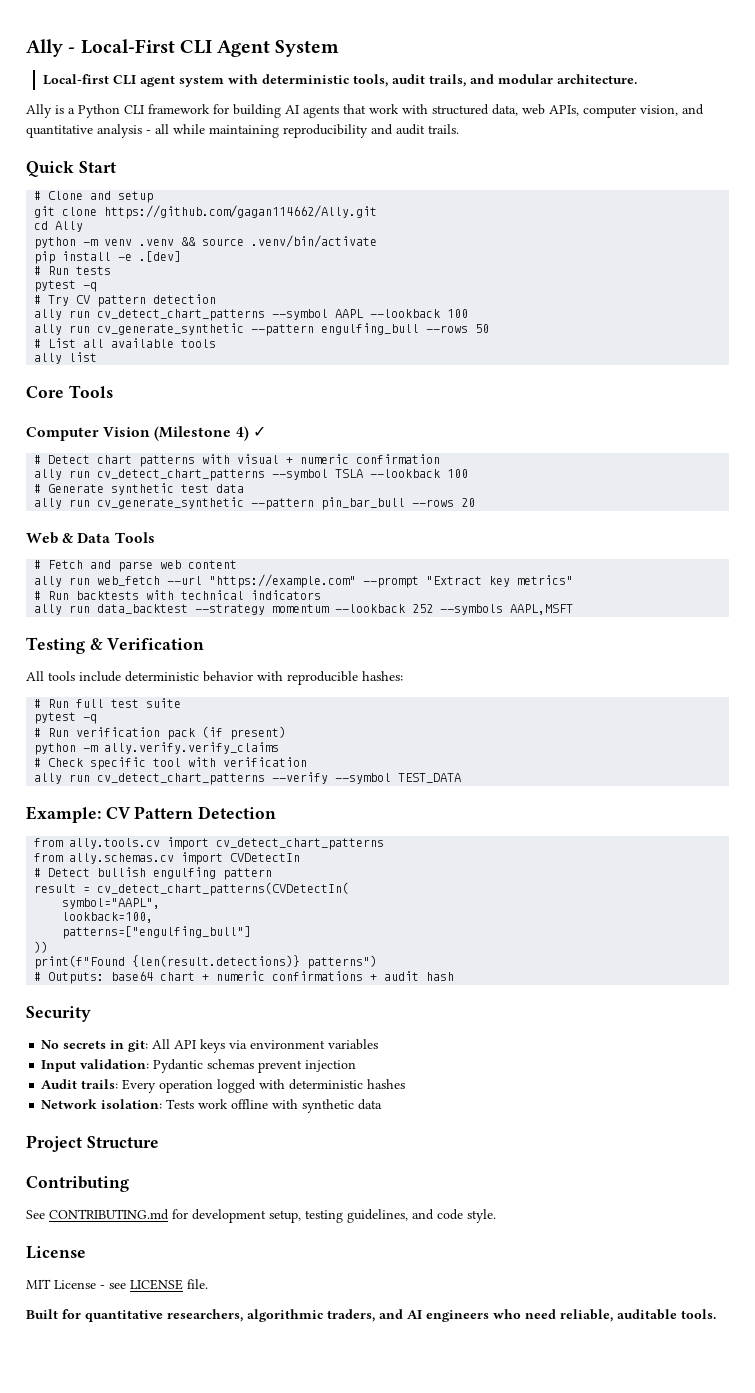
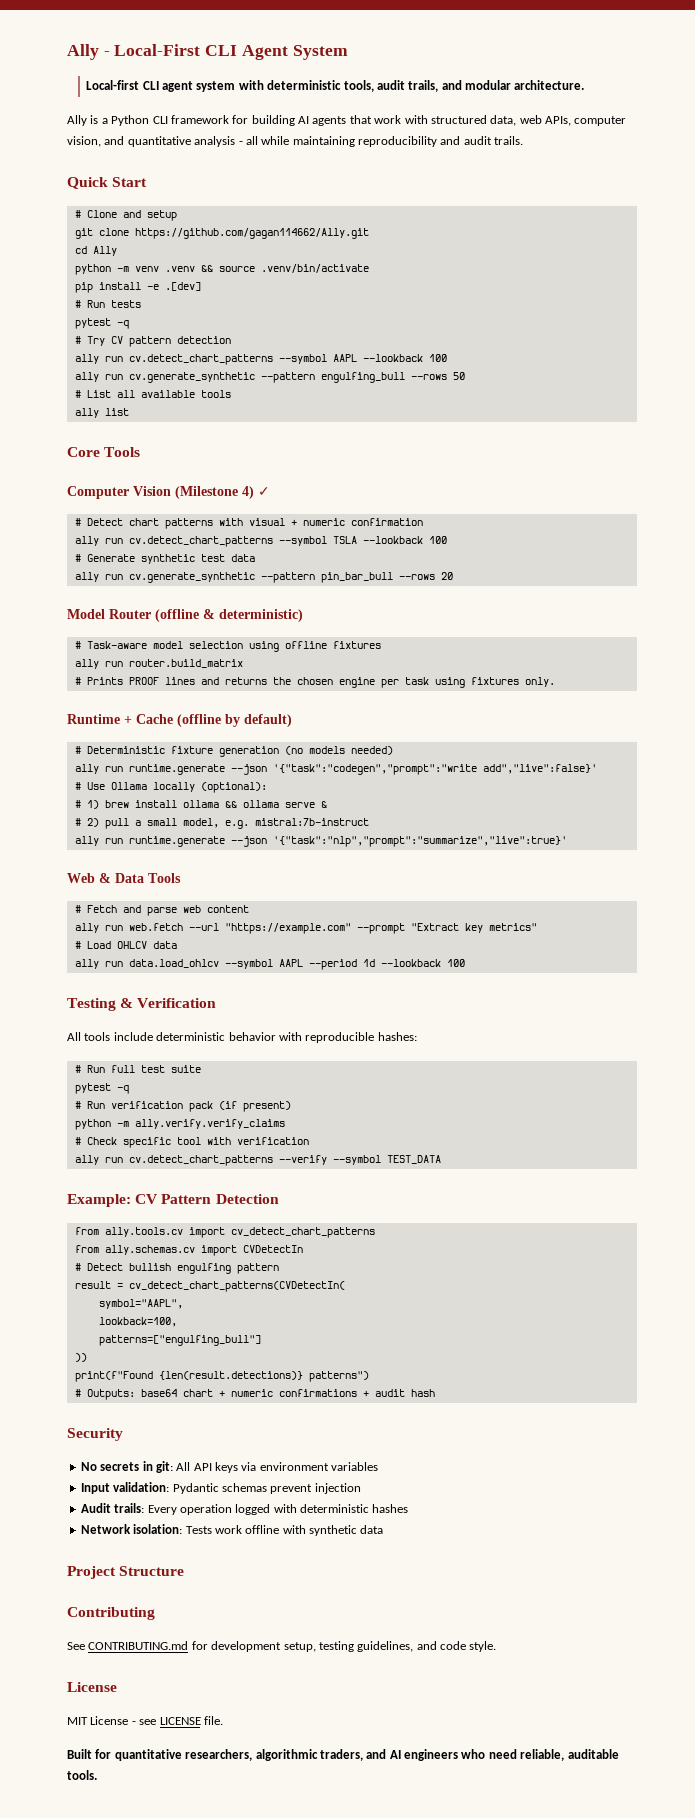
[97,309,266,321] cv_detect_chart_patterns -> [128,354,273,365] cv.detect_chart_patterns
[97,323,245,335] cv_generate_synthetic -> [128,372,255,383] cv.generate_synthetic
[97,469,266,481] cv_detect_chart_patterns -> [128,536,273,547] cv.detect_chart_patterns
[97,497,245,509] cv_generate_synthetic -> [128,572,255,583] cv.generate_synthetic
(476, 502) none -> [67,609,303,622] [74,641,381,652] [74,659,243,669] [74,677,555,688] [67,714,292,727] [74,746,393,757] [74,764,597,775] [74,782,267,793] [74,800,327,809] [74,818,369,829] [74,836,567,847] // Model Router (offline & deterministic) // # Task-aware model selection using offline fixtures // ally run router.build_matrix // # Prints PROOF lines and returns the chosen engine per task using fixtures only. // Runtime + Cache (offline by default) // # Deterministic fixture generation (no models needed) // ally run runtime.generate --json '{"task":"codegen","prompt":"write add","live":false}' // # Use Ollama locally (optional): // # 1) brew install ollama && ollama serve & // # 2) pull a small model, e.g. mistral:7b-instruct // ally run runtime.generate --json '{"task":"nlp","prompt":"summarize","live":true}'
[97,576,161,586] web_fetch -> [128,923,183,931] web.fetch
[48,590,322,600] [34,604,574,615] Run backtests with technical indicators // ally run data_backtest --strategy momentum --lookback 252 --symbols AAPL,MSFT -> [86,941,177,949] [74,959,465,970] Load OHLCV data // ally run data.load_ohlcv --symbol AAPL --period 1d --lookback 100
[97,773,266,785] cv_detect_chart_patterns -> [128,1155,273,1166] cv.detect_chart_patterns

